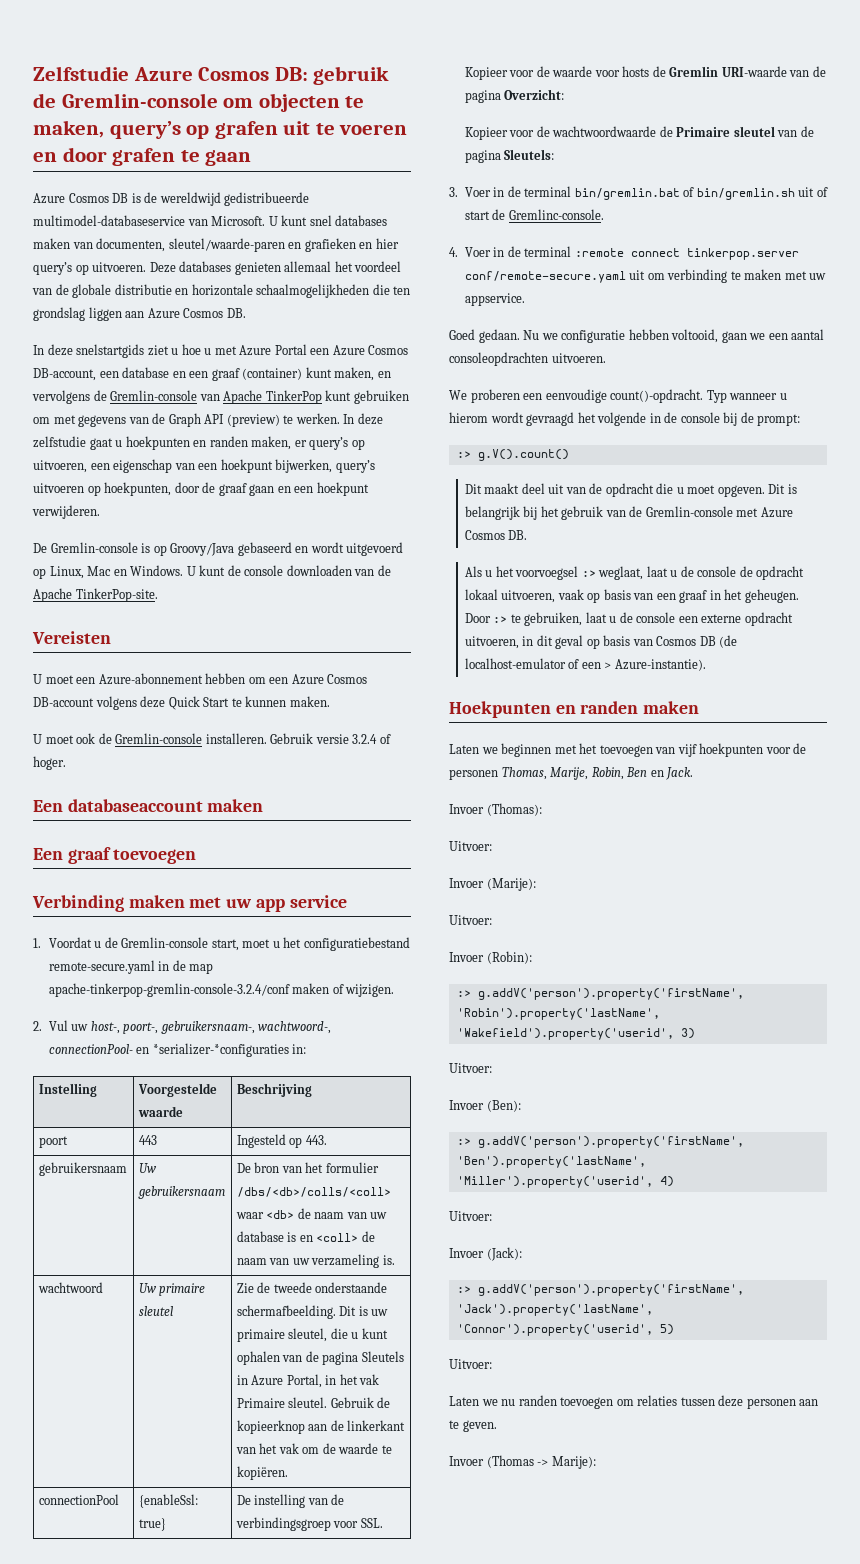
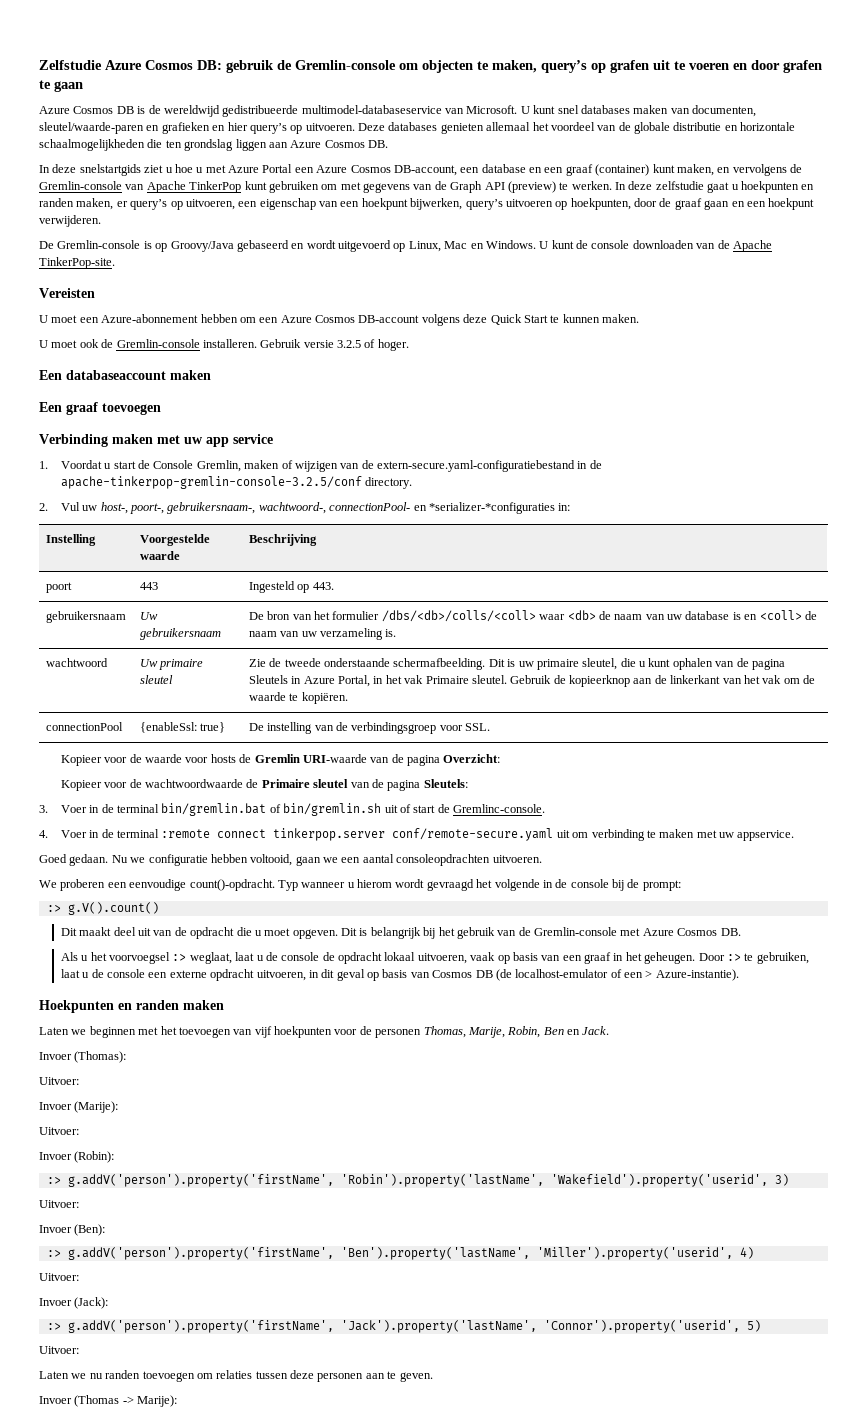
[352,734,378,744] 3.2.4 -> [337,340,361,348] 3.2.5
[104,937,410,951] [48,960,214,974] [48,983,395,997] de Gremlin-console start, moet u het configuratiebestand remote-secure.yaml in de map apache-tinkerpop-gremlin-console-3.2.4/conf maken of wijzigen. -> [113,460,602,472] [60,476,413,489] start de Console Gremlin, maken of wijzigen van de extern-secure.yaml-configuratiebestand in de apache-tinkerpop-gremlin-console-3.2.5/conf directory.

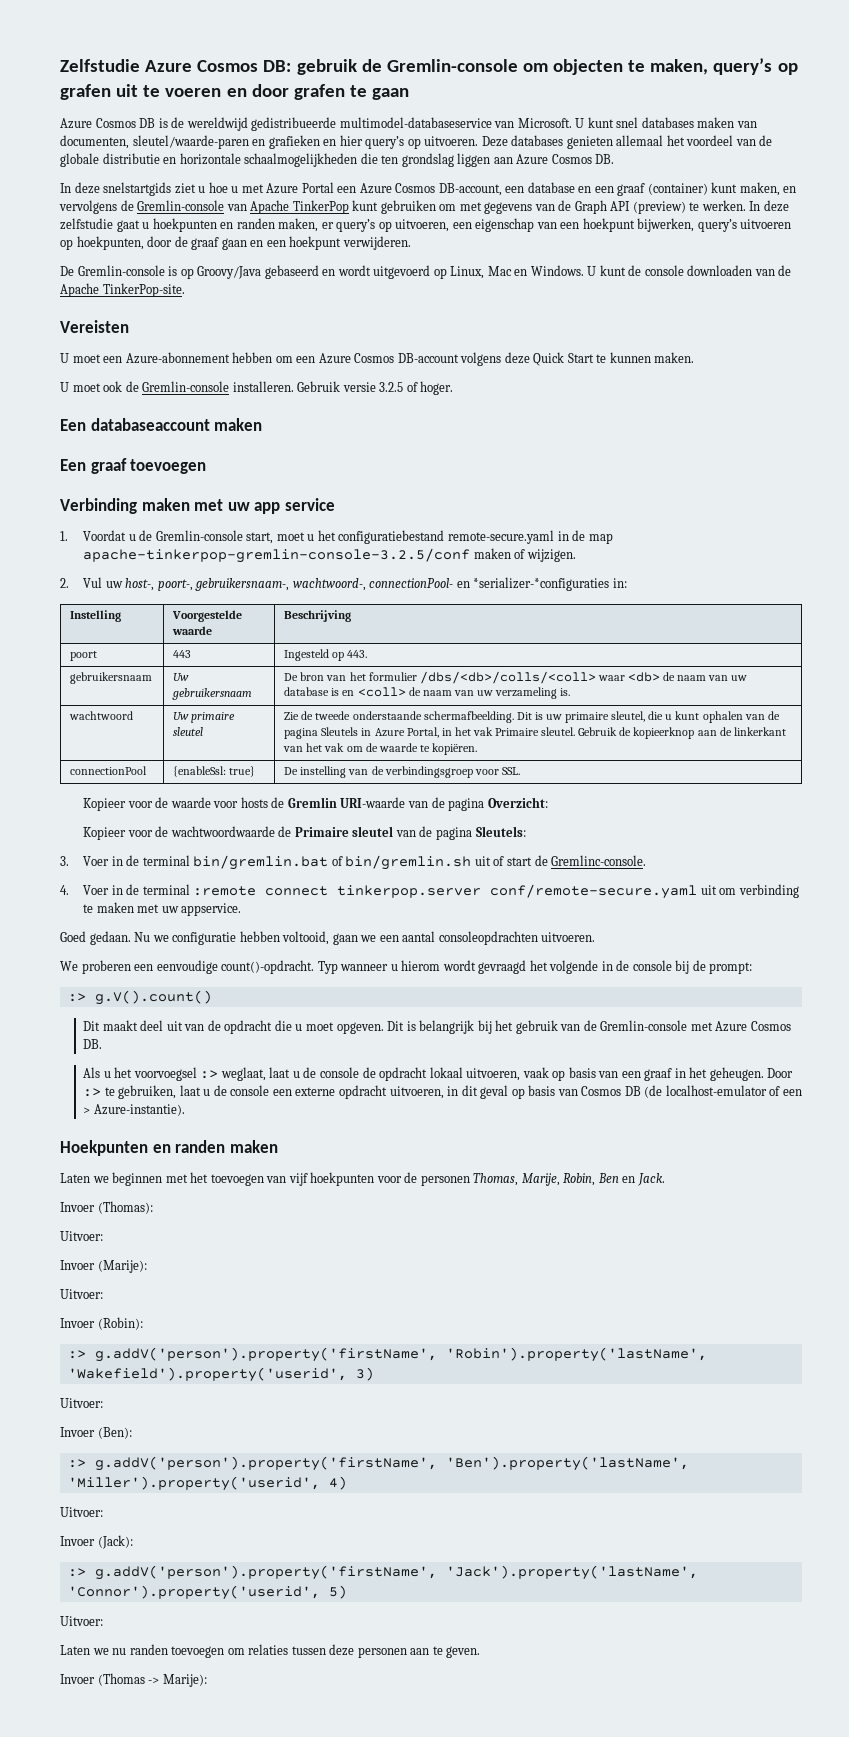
[113,460,602,472] [60,476,413,489] start de Console Gremlin, maken of wijzigen van de extern-secure.yaml-configuratiebestand in de apache-tinkerpop-gremlin-console-3.2.5/conf directory. -> [139,530,613,544] [83,548,576,563] de Gremlin-console start, moet u het configuratiebestand remote-secure.yaml in de map apache-tinkerpop-gremlin-console-3.2.5/conf maken of wijzigen.

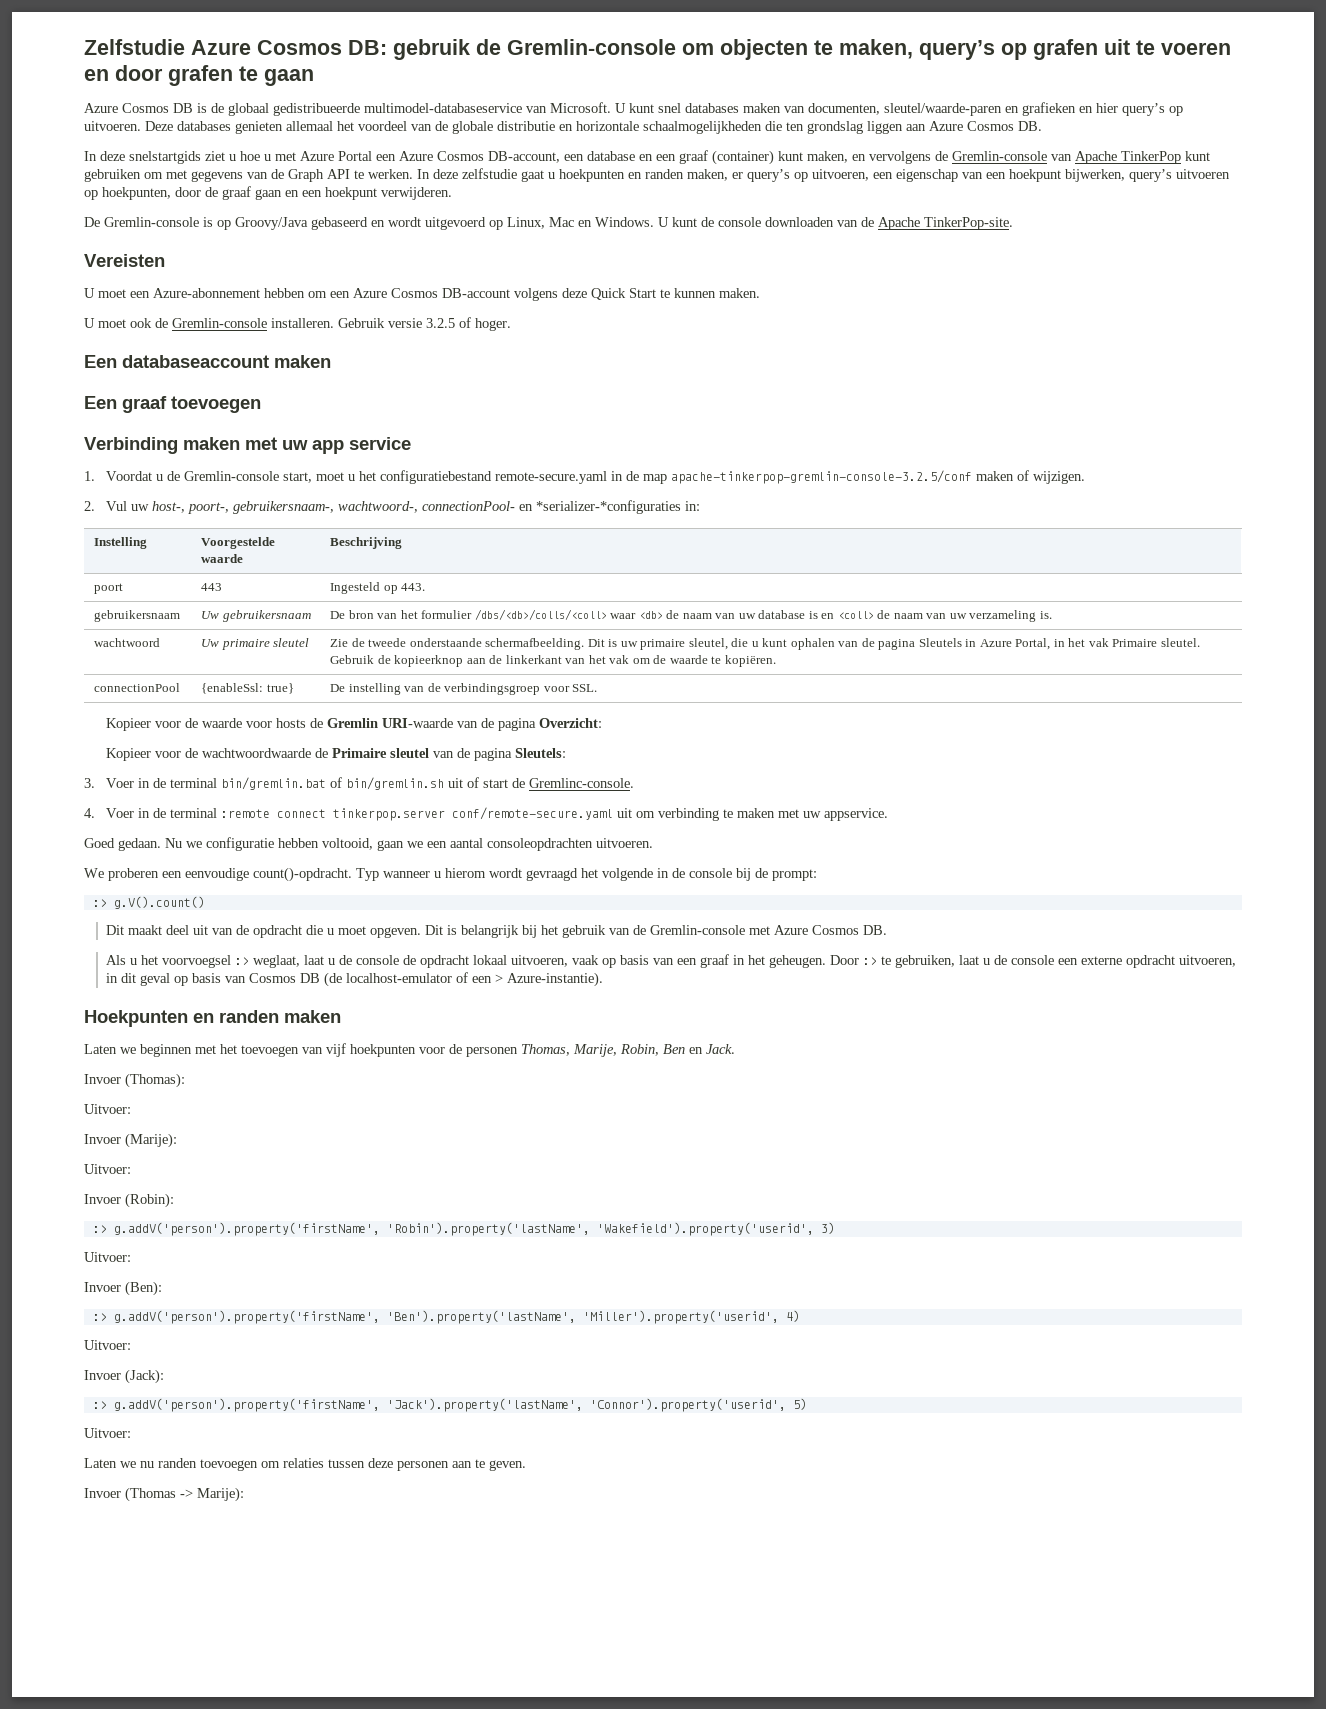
[186,117,248,131] wereldwijd -> [228,103,269,116] globaal
[632,201,686,214] (preview) -> (350, 174) none

